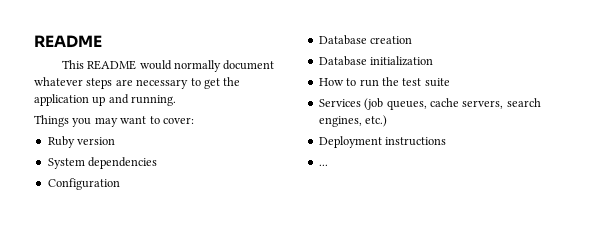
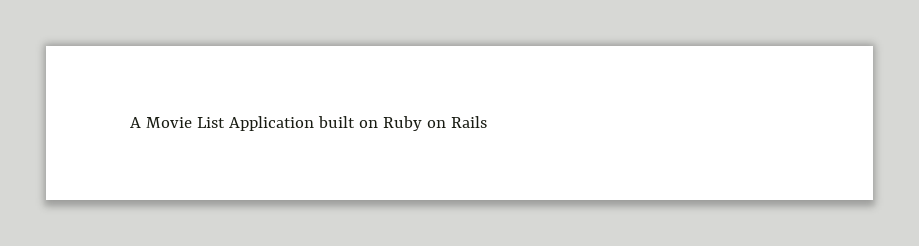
[34,35,102,48] [61,60,275,72] [34,77,241,89] [34,94,177,106] [34,115,194,127] [47,136,116,148] [47,157,158,169] [47,178,120,190] [318,35,413,45] [318,56,434,66] [318,77,450,87] [318,98,541,110] [318,115,388,127] [318,136,447,148] [318,164,328,166] README // This README would normally document whatever steps are necessary to get the application up and running. // Things you may want to cover: // Ruby version // System dependencies // Configuration // Database creation // Database initialization // How to run the test suite // Services (job queues, cache servers, search engines, etc.) // Deployment instructions // ... -> [130,116,487,131] A Movie List Application built on Ruby on Rails

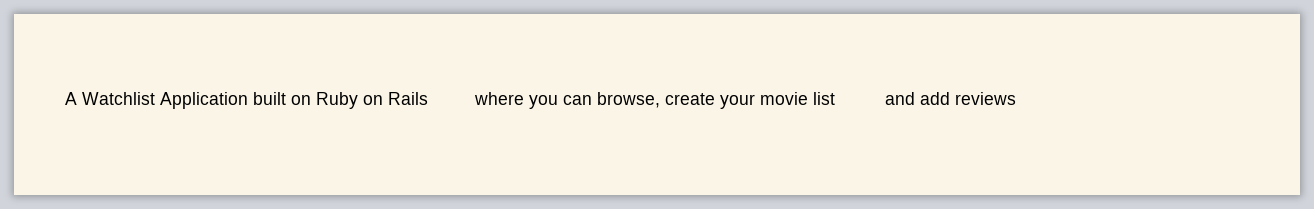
[145,117,225,128] Movie List -> [82,92,155,105] Watchlist
(487, 122) none -> [474,92,1016,109] where you can browse, create your movie list and add reviews

